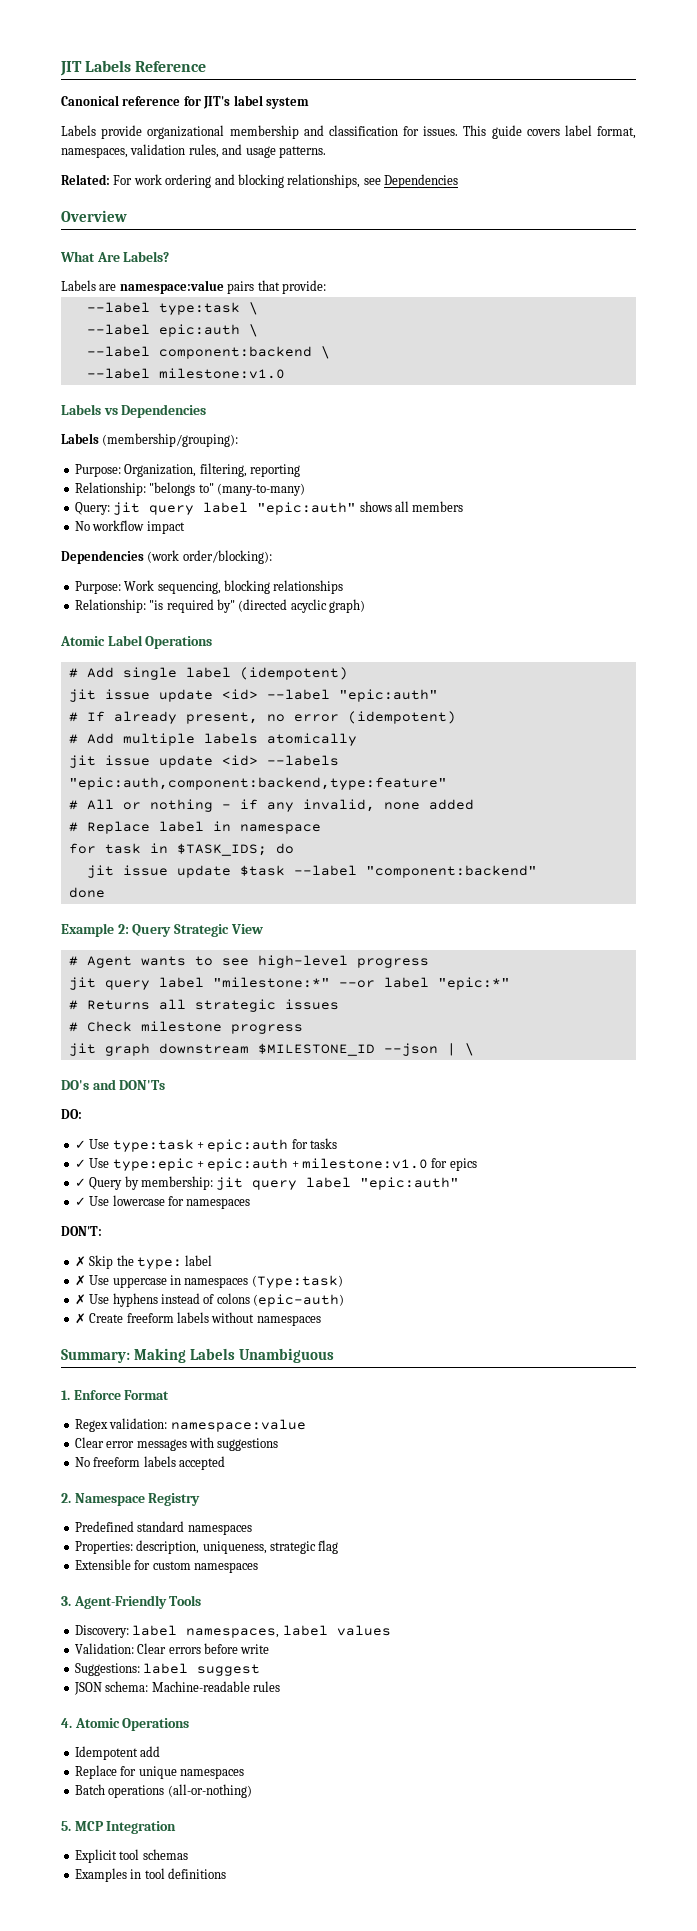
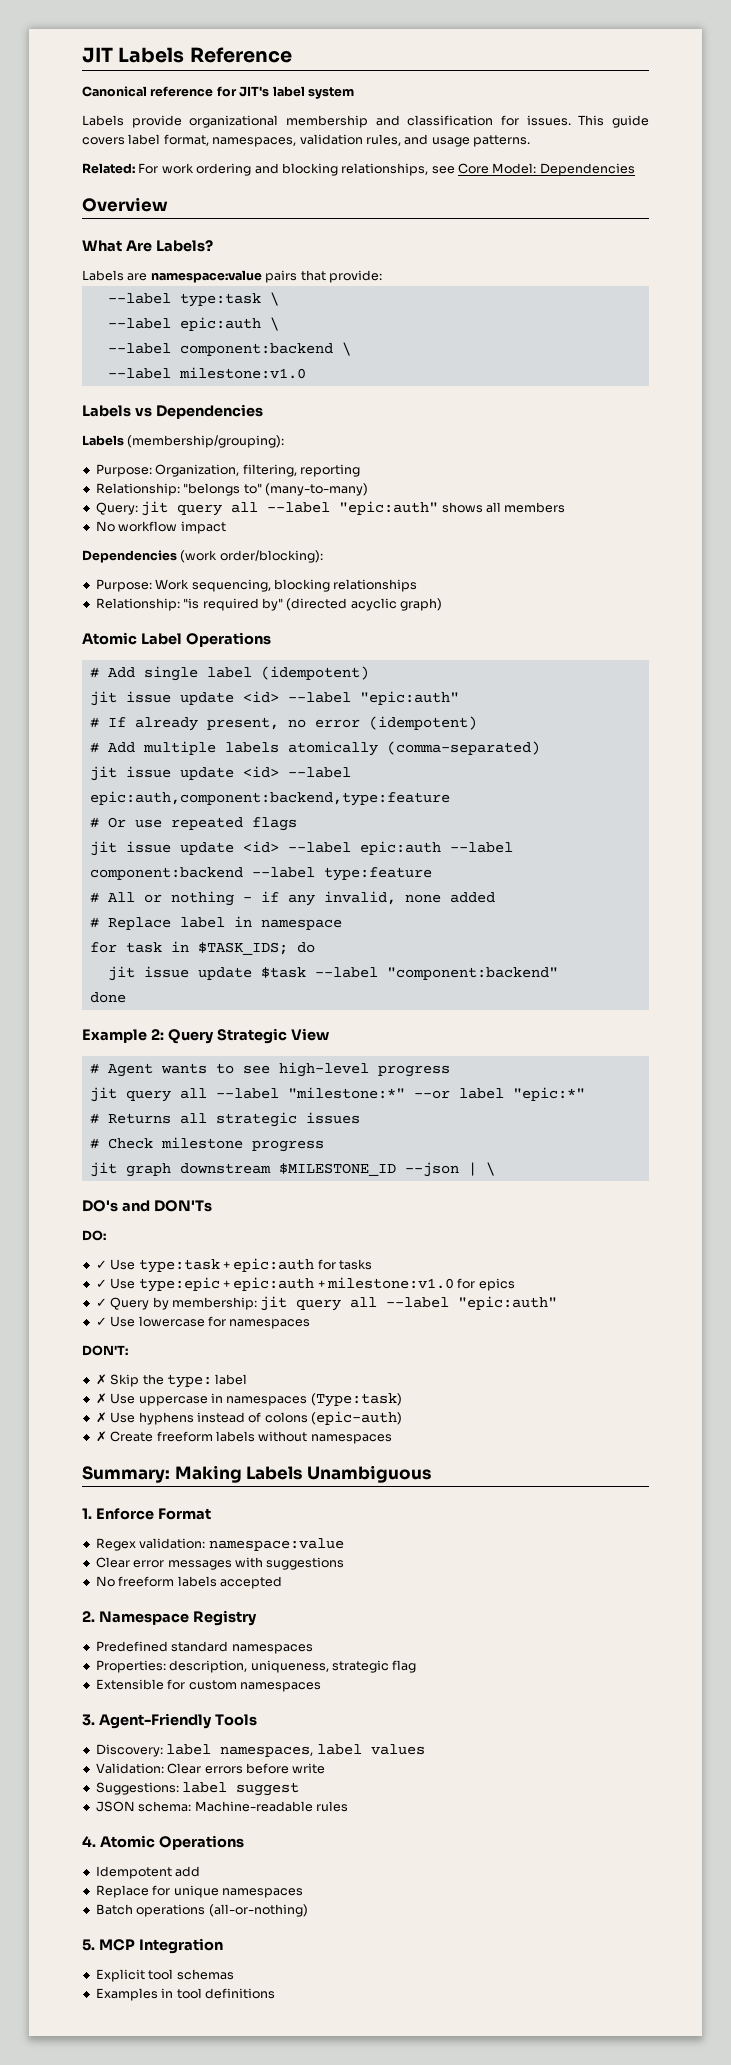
(381, 181) none -> [458,163,537,174] Core Model:
[203,502,249,513] label -> [231,502,331,513] all --label
[68,755,339,768] [68,777,447,790] // jit issue update <id> --labels "epic:auth,component:backend,type:feature" -> [386,741,540,755] [89,766,351,781] [89,791,450,806] [89,817,297,831] [89,841,513,856] [89,867,432,881] (comma-separated) // jit issue update <id> --label epic:auth,component:backend,type:feature // # Or use repeated flags // jit issue update <id> --label epic:auth --label component:backend --label type:feature
[158,977,204,988] label -> [179,1088,279,1099] all --label
[306,1177,352,1188] label -> [350,1297,450,1308] all --label

